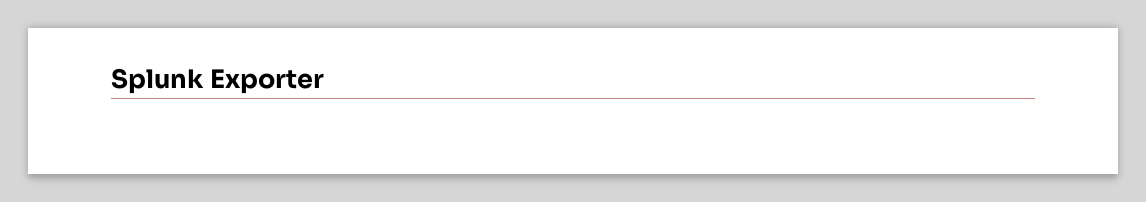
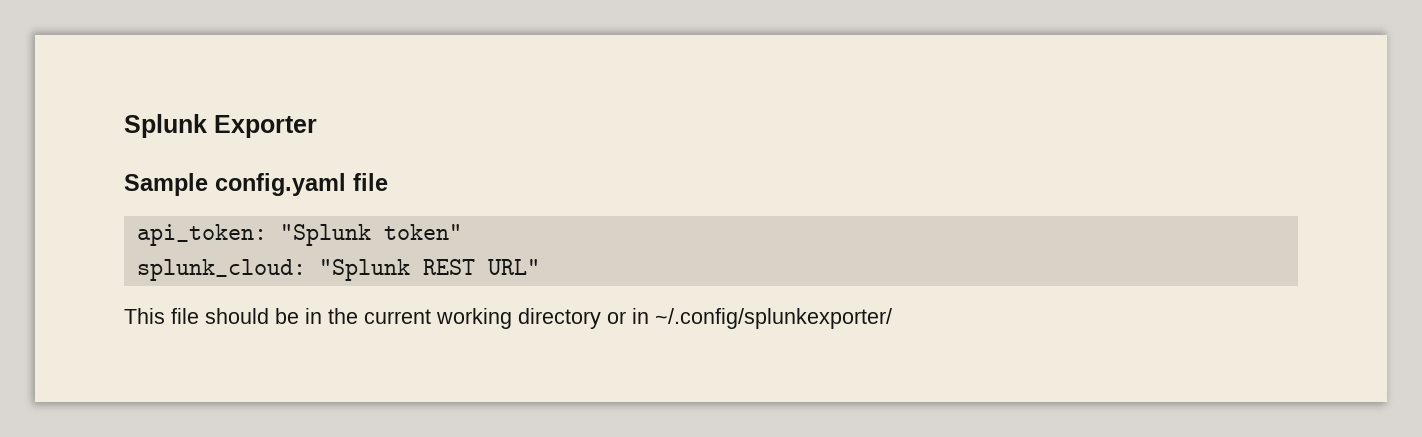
(324, 81) none -> [124,173,388,196] [136,224,462,246] [136,259,540,281] [124,308,892,329] // Sample config.yaml file // api_token: "Splunk token" // splunk_cloud: "Splunk REST URL" // This file should be in the current working directory or in ~/.config/splunkexporter/

